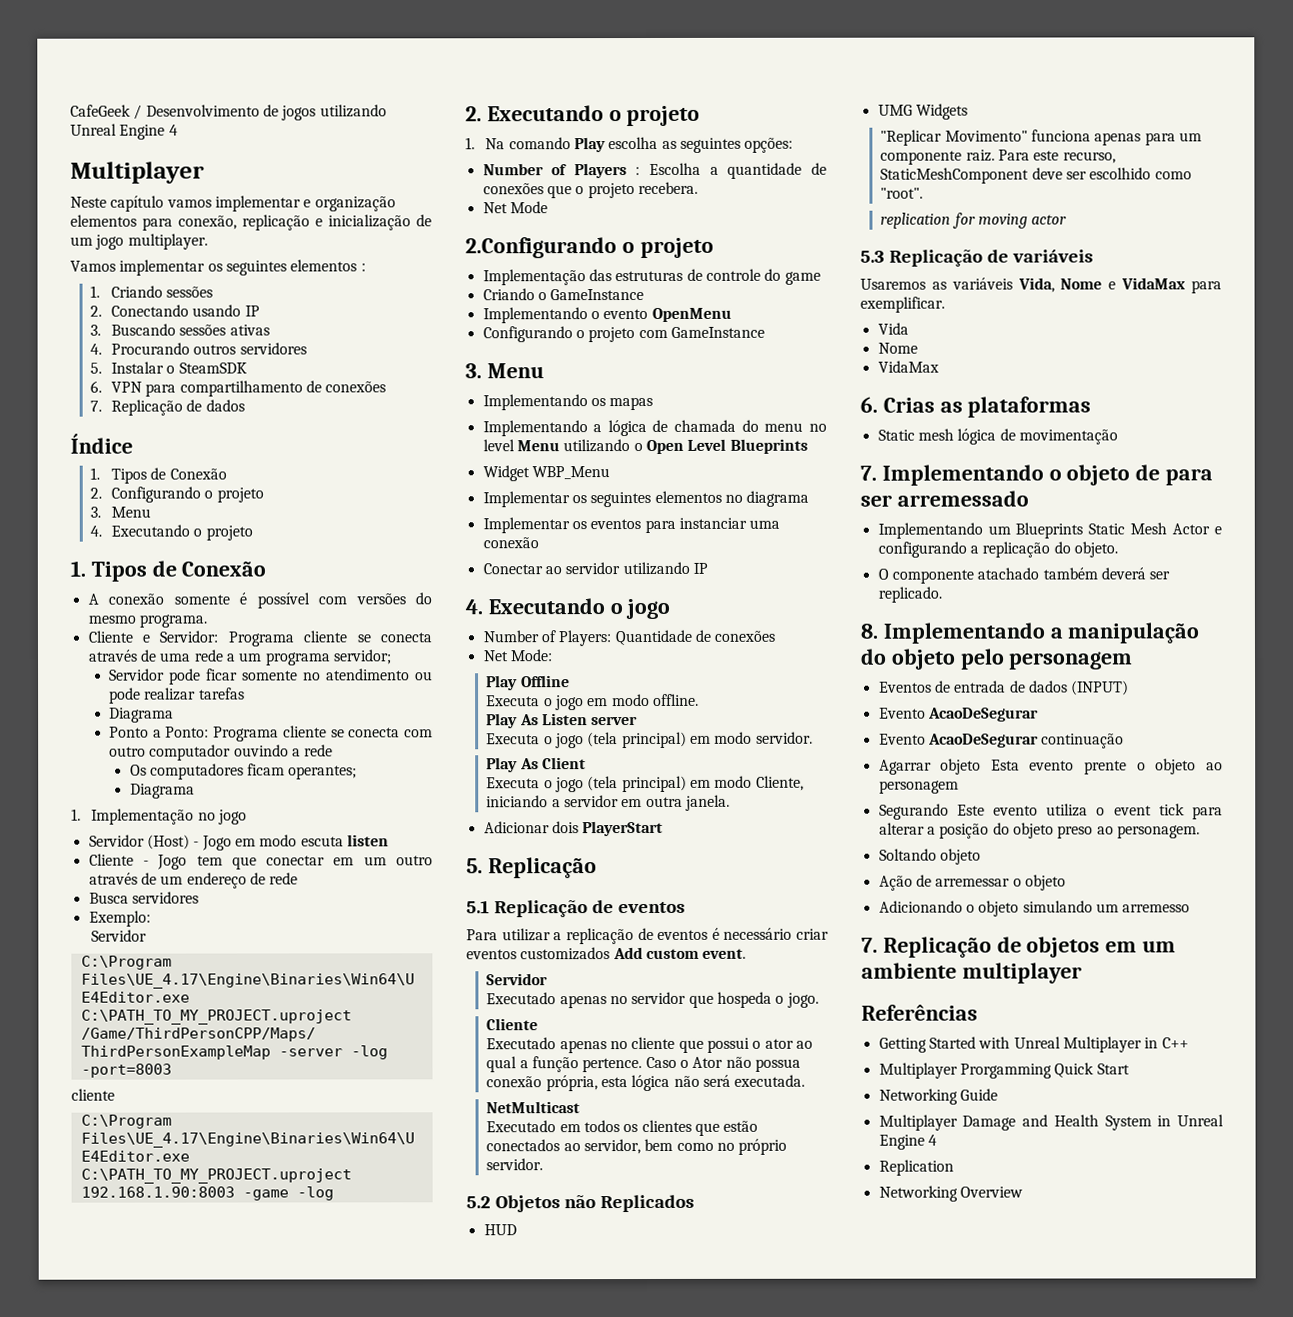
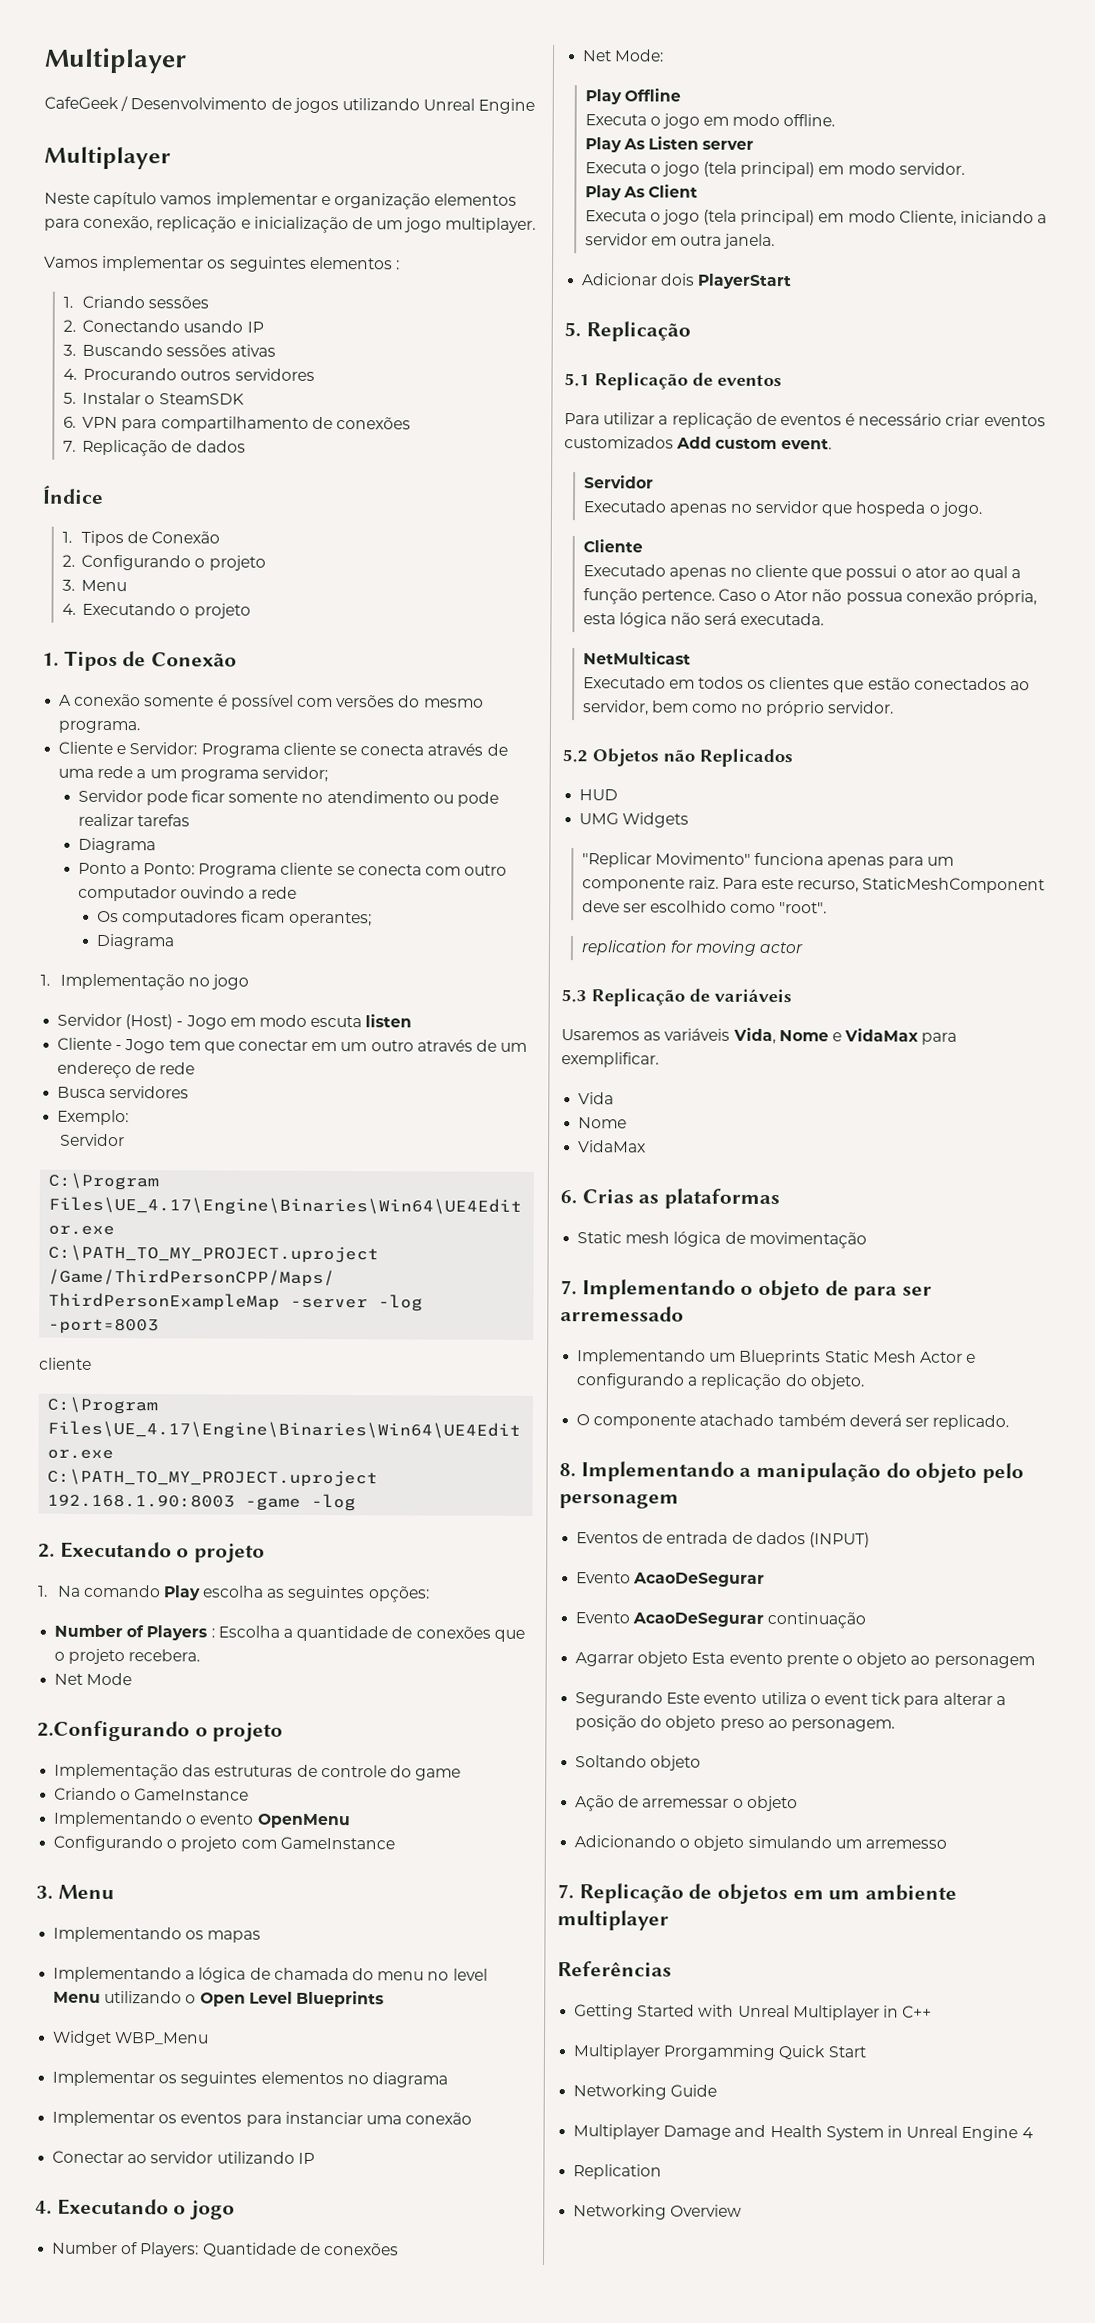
(70, 110) none -> [44,47,187,74] Multiplayer //
[168,124,178,136] 4 -> (536, 106) none

